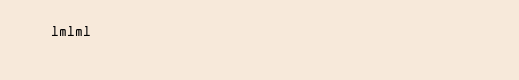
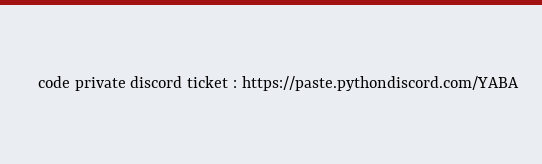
[51,26,91,36] lmlml -> [38,76,519,91] code private discord ticket : https://paste.pythondiscord.com/YABA

